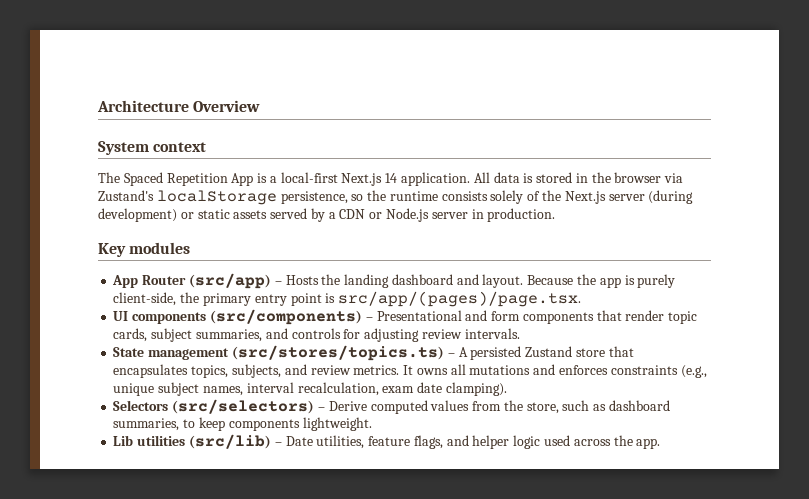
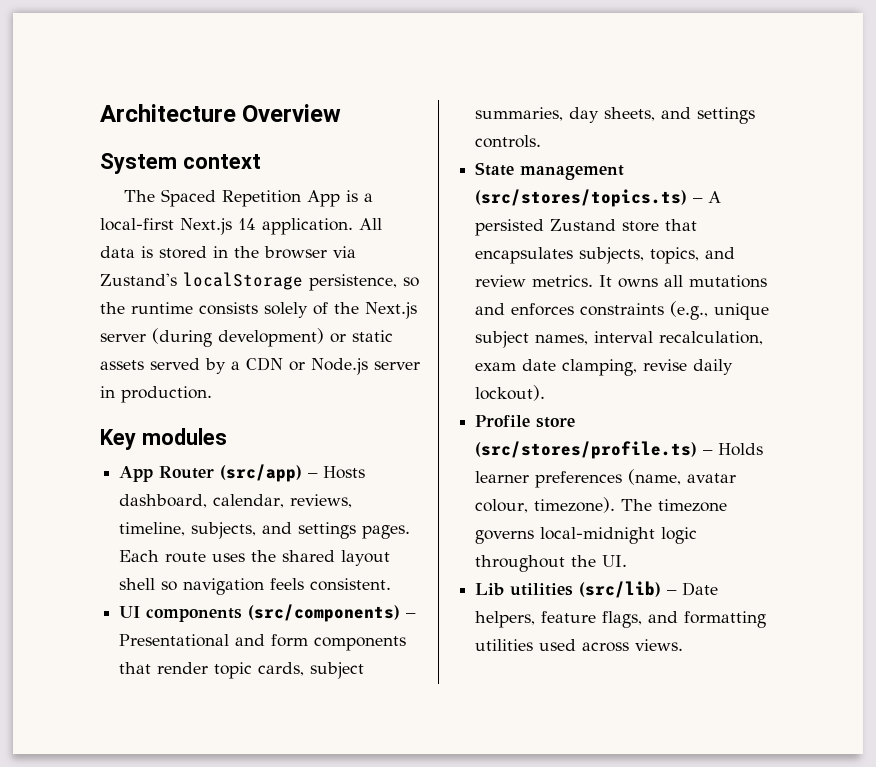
[321,274,676,288] [113,291,582,307] the landing dashboard and layout. Because the app is purely client-side, the primary entry point is src/app/(pages)/page.tsx. -> [119,494,353,508] [119,522,411,539] [119,550,391,566] [119,578,392,595] dashboard, calendar, reviews, timeline, subjects, and settings pages. Each route uses the shared layout shell so navigation feels consistent.
[265,328,520,342] and controls for adjusting review intervals. -> [569,107,756,124] [475,135,542,148] day sheets, and settings controls.
[191,364,281,378] topics, subjects, -> [579,247,700,264] subjects, topics,
[445,382,507,396] [113,399,670,414] [113,417,372,431] clamping). // Selectors (src/selectors) – Derive computed values from the store, such as dashboard summaries, to keep components lightweight. -> [562,359,734,376] [475,385,546,401] [475,415,576,428] [475,441,764,459] [475,469,737,488] [475,497,728,513] [475,527,698,544] [475,555,628,572] clamping, revise daily lockout). // Profile store (src/stores/profile.ts) – Holds learner preferences (name, avatar colour, timezone). The timezone governs local-midnight logic throughout the UI.
[316,435,365,449] utilities, -> [475,611,536,628] helpers,
[472,435,661,449] helper logic used across the app. -> [684,611,767,628] [475,639,684,652] formatting utilities used across views.

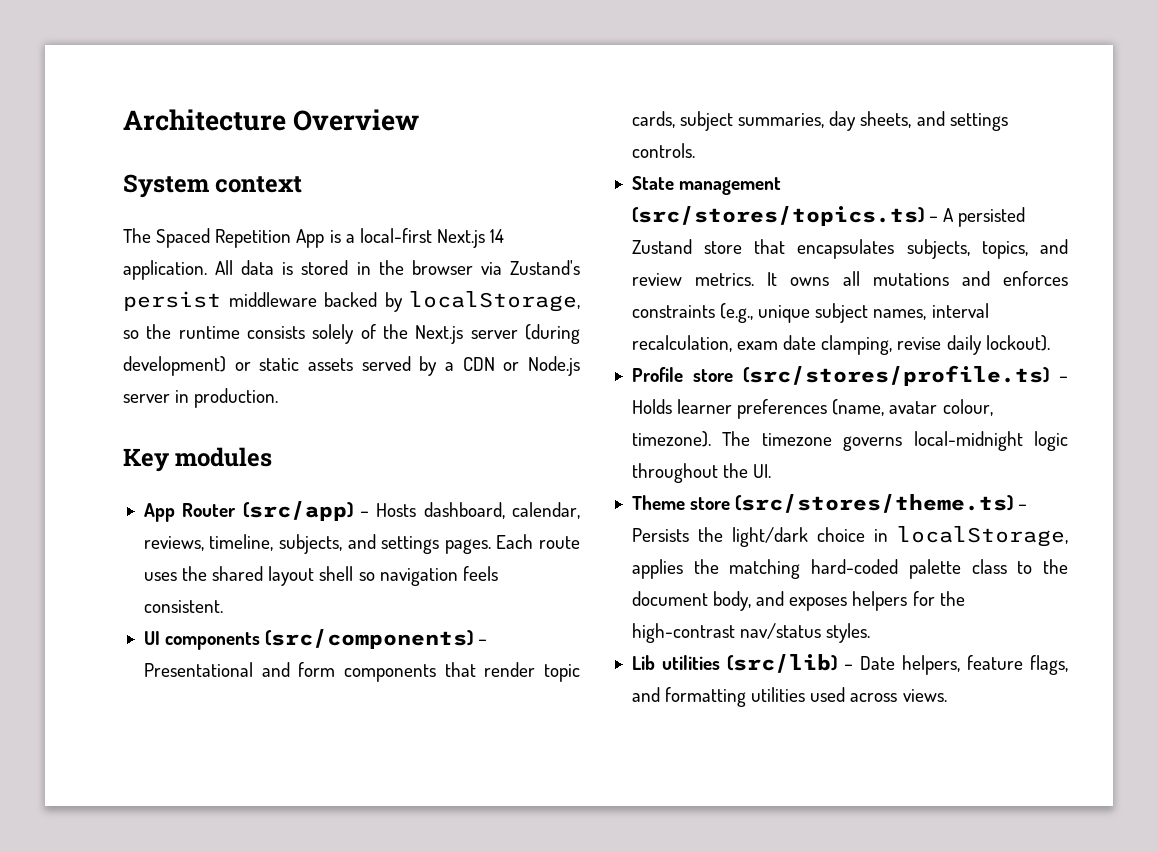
[183,272,397,291] localStorage persistence, -> [123,291,580,312] persist middleware backed by localStorage,
(628, 561) none -> [631,494,1028,513] [631,526,1068,547] [631,559,1068,579] [631,591,965,611] [631,623,871,643] // Theme store (src/stores/theme.ts) – Persists the light/dark choice in localStorage, applies the matching hard-coded palette class to the document body, and exposes helpers for the high-contrast nav/status styles.

